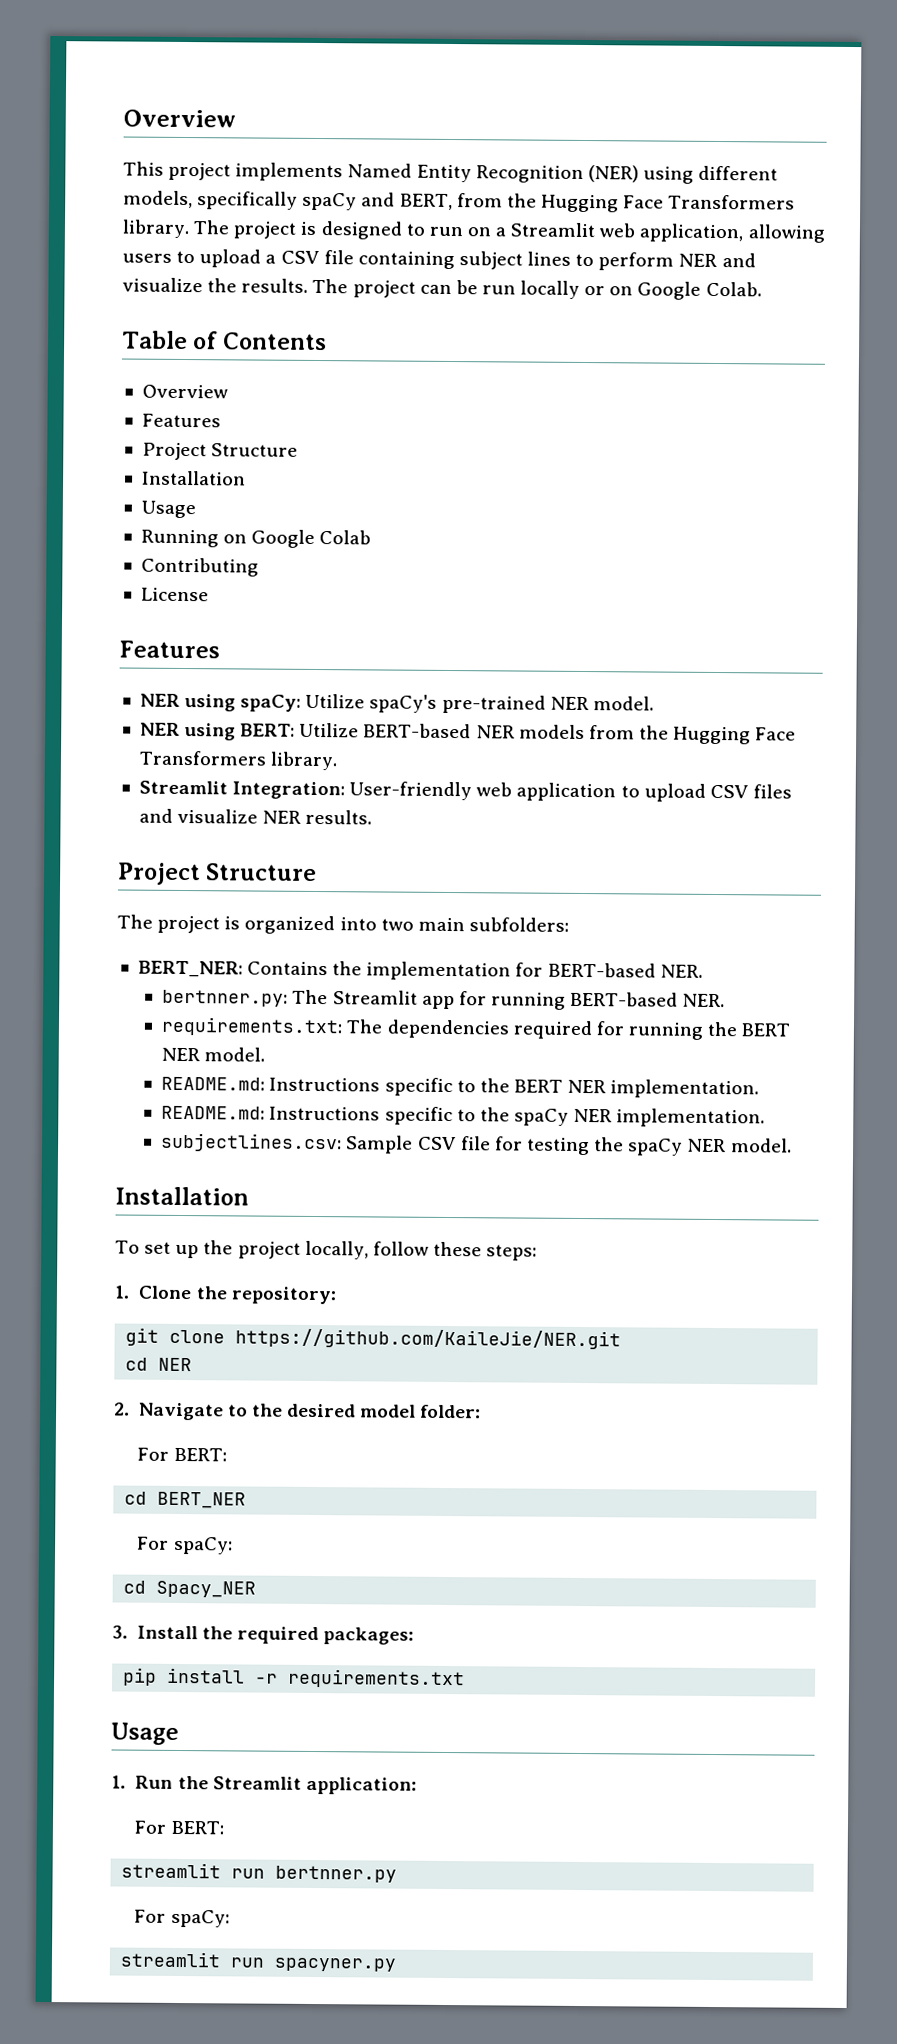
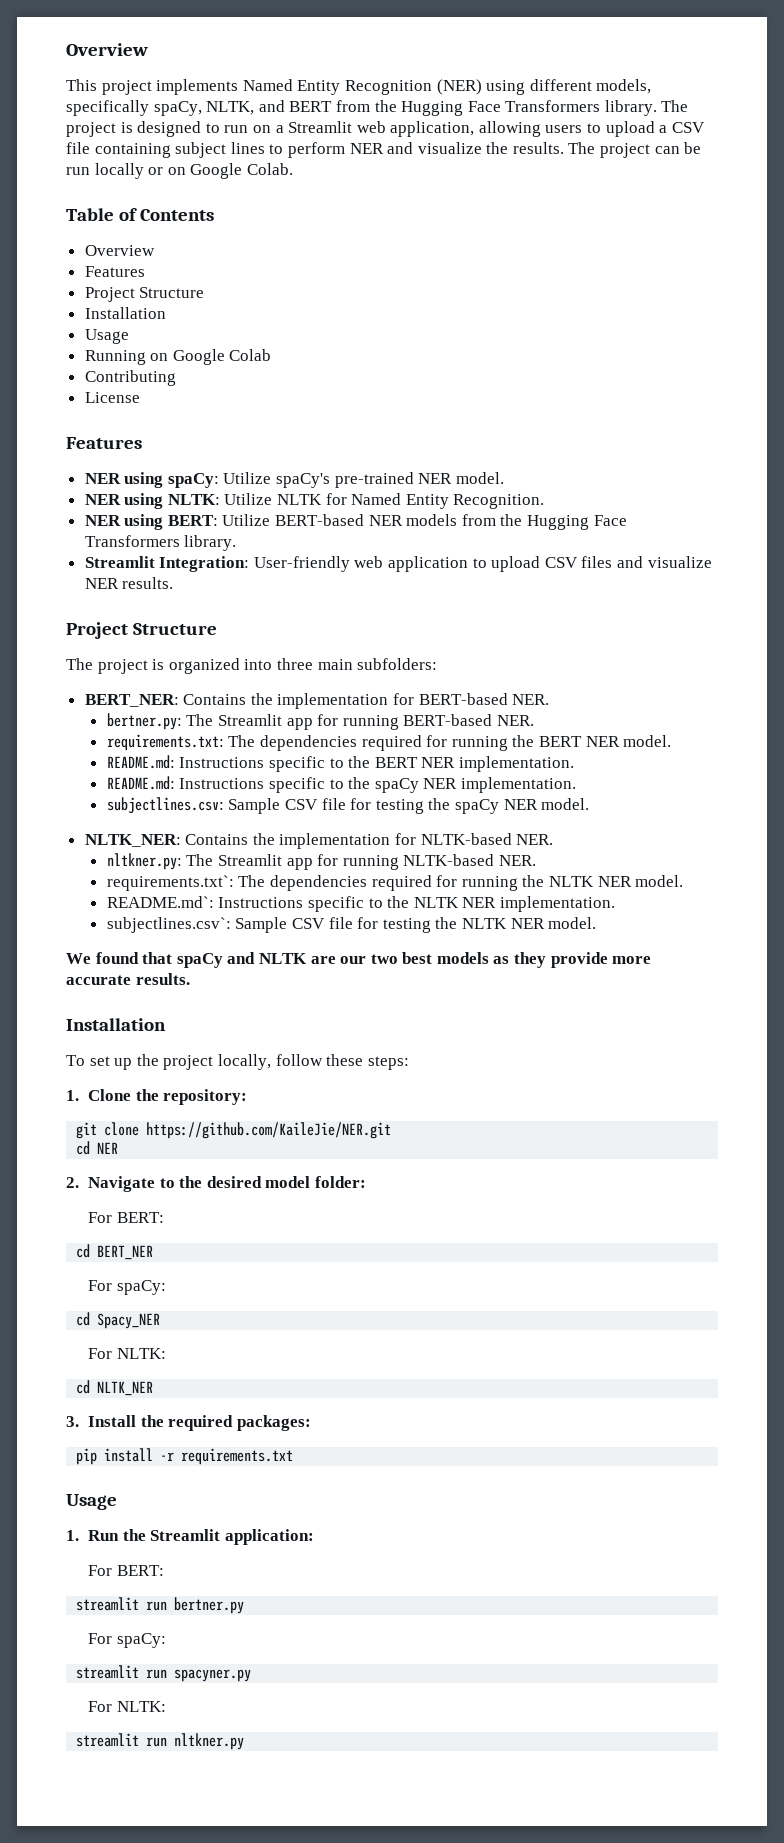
[302,192,453,211] spaCy and BERT, -> [153,100,333,116] spaCy, NLTK, and BERT
(654, 703) none -> [84,493,545,509] // NER using NLTK: Utilize NLTK for Named Entity Recognition.
[380,918,414,931] two -> [276,658,313,670] three
[162,989,289,1007] bertnner.py: -> [106,713,182,730] bertner.py:
(792, 1145) none -> [84,833,554,849] [106,853,536,870] [106,875,684,891] [106,896,615,912] [106,917,597,933] [66,952,652,968] [66,973,190,985] // NLTK_NER: Contains the implementation for NLTK-based NER. // nltkner.py: The Streamlit app for running NLTK-based NER. // requirements.txt`: The dependencies required for running the NLTK NER model. // README.md`: Instructions specific to the NLTK NER implementation. // subjectlines.csv`: Sample CSV file for testing the NLTK NER model. // We found that spaCy and NLTK are our two best models as they provide more accurate results.
(257, 1589) none -> [88,1348,166,1359] [76,1380,154,1396] // For NLTK: // cd NLTK_NER
[275,1865,398,1883] bertnner.py -> [174,1597,245,1614] bertner.py
(397, 1964) none -> [88,1701,166,1712] [76,1733,245,1750] // For NLTK: // streamlit run nltkner.py

